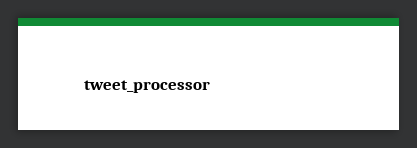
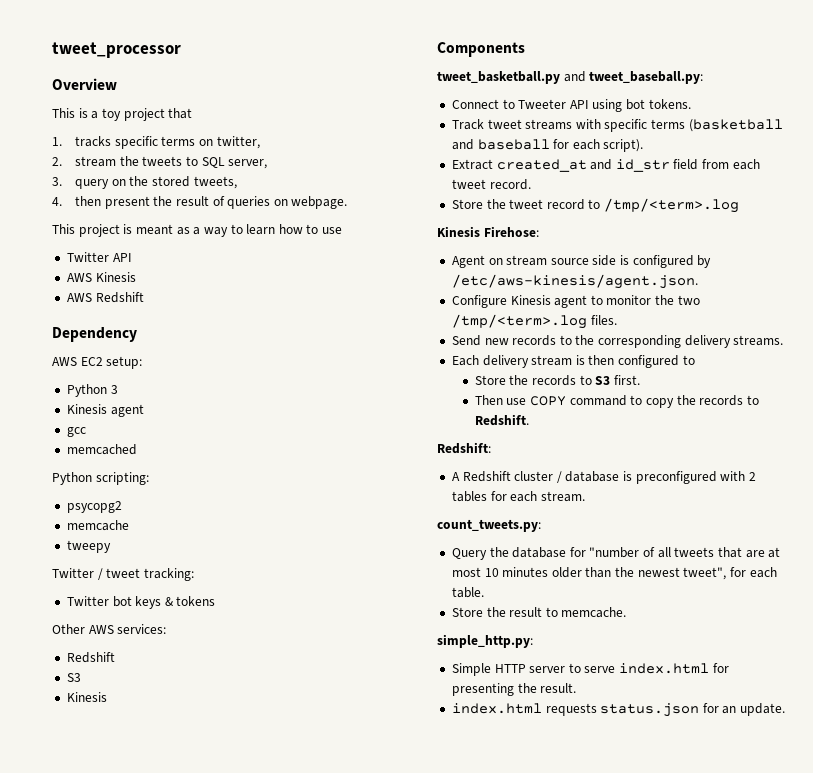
(210, 86) none -> [52,78,117,90] [52,108,193,121] [52,136,260,149] [52,156,268,169] [52,176,237,189] [52,196,348,209] [52,224,343,237] [66,252,132,262] [66,272,136,282] [66,292,144,303] [52,327,137,342] [52,356,143,369] [66,384,118,397] [66,404,144,417] [66,427,86,437] [66,444,137,455] [52,472,149,485] [66,501,122,513] [66,520,129,531] [66,540,111,553] [52,568,194,581] [66,596,216,609] [52,624,167,634] [66,652,115,663] [66,673,81,682] [66,692,107,702] [437,42,525,57] [437,71,704,84] [451,99,691,112] [451,119,783,132] [451,139,644,152] [451,159,760,172] [451,179,531,190] [451,198,740,213] [437,226,539,237] [451,255,712,268] [451,274,698,289] [451,295,700,308] [451,314,617,329] [451,335,784,348] [451,355,695,368] [474,375,641,386] [474,395,759,408] [474,414,529,426] [437,442,491,454] [451,471,757,484] [451,491,585,502] [437,519,541,532] [451,547,781,560] [451,567,777,580] [451,587,484,598] [451,607,627,618] [437,634,533,648] [451,663,729,676] [451,683,577,696] [451,703,786,717] // Overview // This is a toy project that // 1. tracks specific terms on twitter, // 2. stream the tweets to SQL server, // 3. query on the stored tweets, // 4. then present the result of queries on webpage. // This project is meant as a way to learn how to use // Twitter API // AWS Kinesis // AWS Redshift // Dependency // AWS EC2 setup: // Python 3 // Kinesis agent // gcc // memcached // Python scripting: // psycopg2 // memcache // tweepy // Twitter / tweet tracking: // Twitter bot keys & tokens // Other AWS services: // Redshift // S3 // Kinesis // Components // tweet_basketball.py and tweet_baseball.py: // Connect to Tweeter API using bot tokens. // Track tweet streams with specific terms (basketball and baseball for each script). // Extract created_at and id_str field from each tweet record. // Store the tweet record to /tmp/<term>.log // Kinesis Firehose: // Agent on stream source side is configured by /etc/aws-kinesis/agent.json. // Configure Kinesis agent to monitor the two /tmp/<term>.log files. // Send new records to the corresponding delivery streams. // Each delivery stream is then configured to // Store the records to S3 first. // Then use COPY command to copy the records to Redshift. // Redshift: // A Redshift cluster / database is preconfigured with 2 tables for each stream. // count_tweets.py: // Query the database for "number of all tweets that are at most 10 minutes older than the newest tweet", for each table. // Store the result to memcache. // simple_http.py: // Simple HTTP server to serve index.html for presenting the result. // index.html requests status.json for an update.

